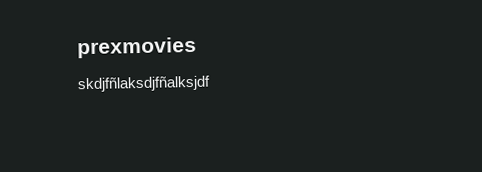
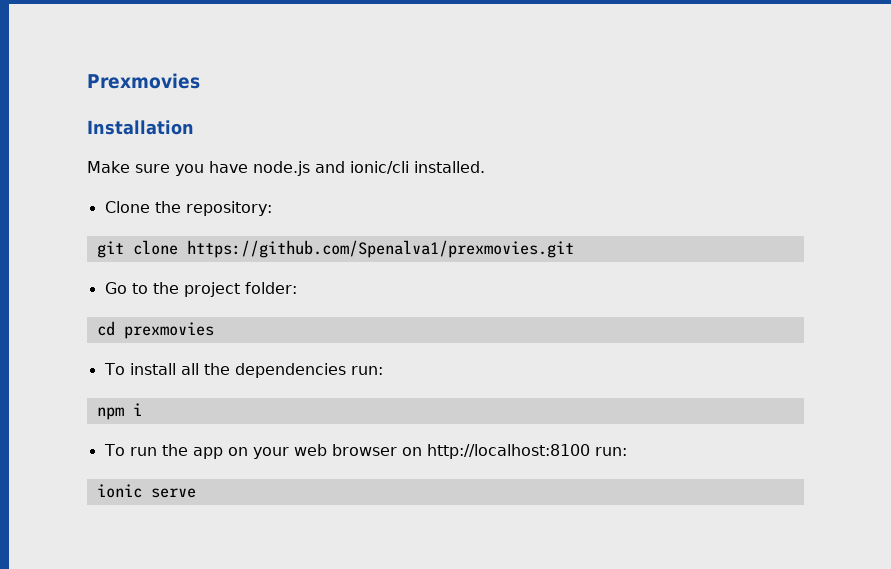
[77,36,197,59] [77,75,211,93] prexmovies // skdjfñlaksdjfñalksjdf -> [87,73,200,89] [87,120,194,135] [87,161,485,176] [104,201,272,216] [96,240,574,258] [104,282,297,297] [96,321,214,339] [103,363,383,378] [96,403,142,420] [103,444,627,459] [96,484,196,498] Prexmovies // Installation // Make sure you have node.js and ionic/cli installed. // Clone the repository: // git clone https://github.com/Spenalva1/prexmovies.git // Go to the project folder: // cd prexmovies // To install all the dependencies run: // npm i // To run the app on your web browser on http://localhost:8100 run: // ionic serve

